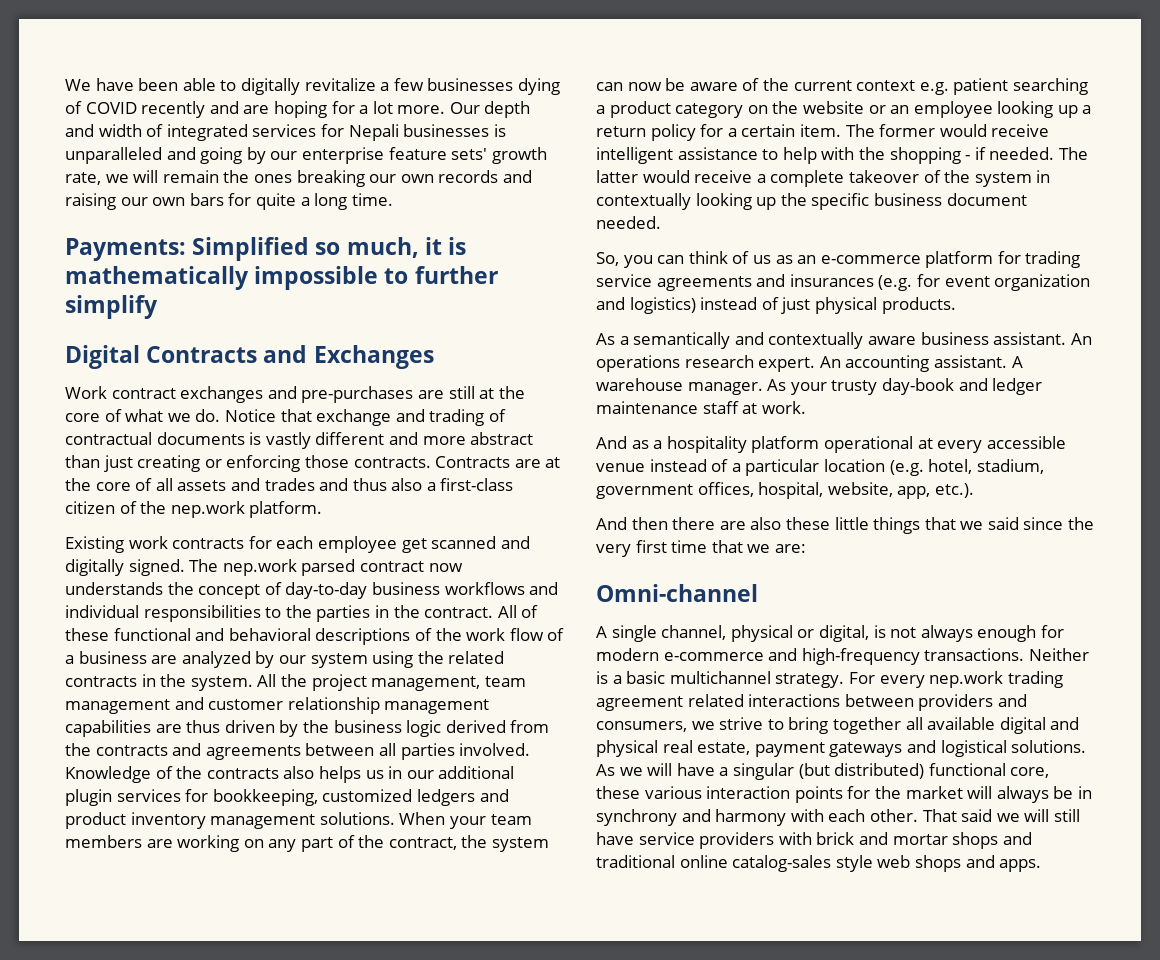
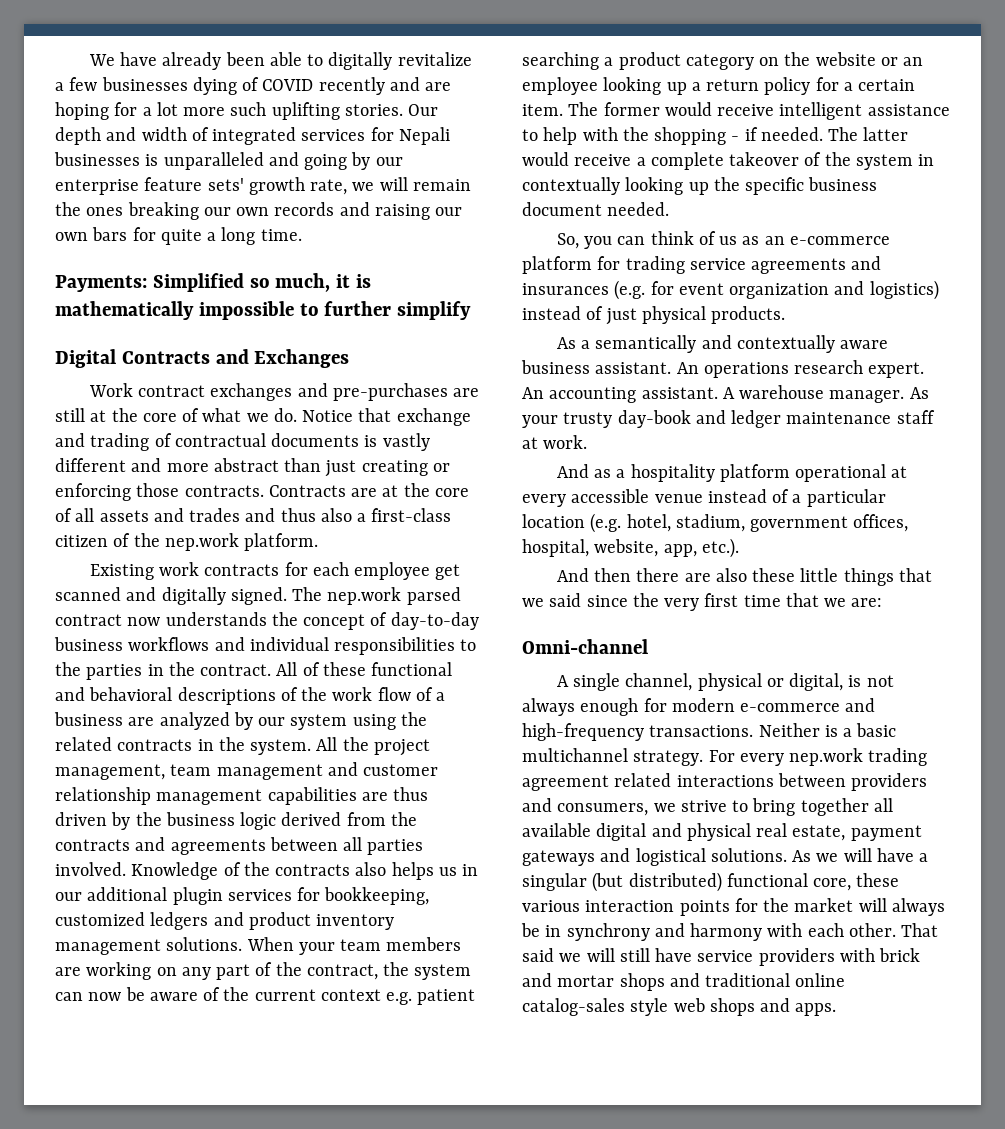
(134, 84) none -> [162,52,222,70] already
[397,105,446,114] more. -> [183,102,403,120] more such uplifting stories.

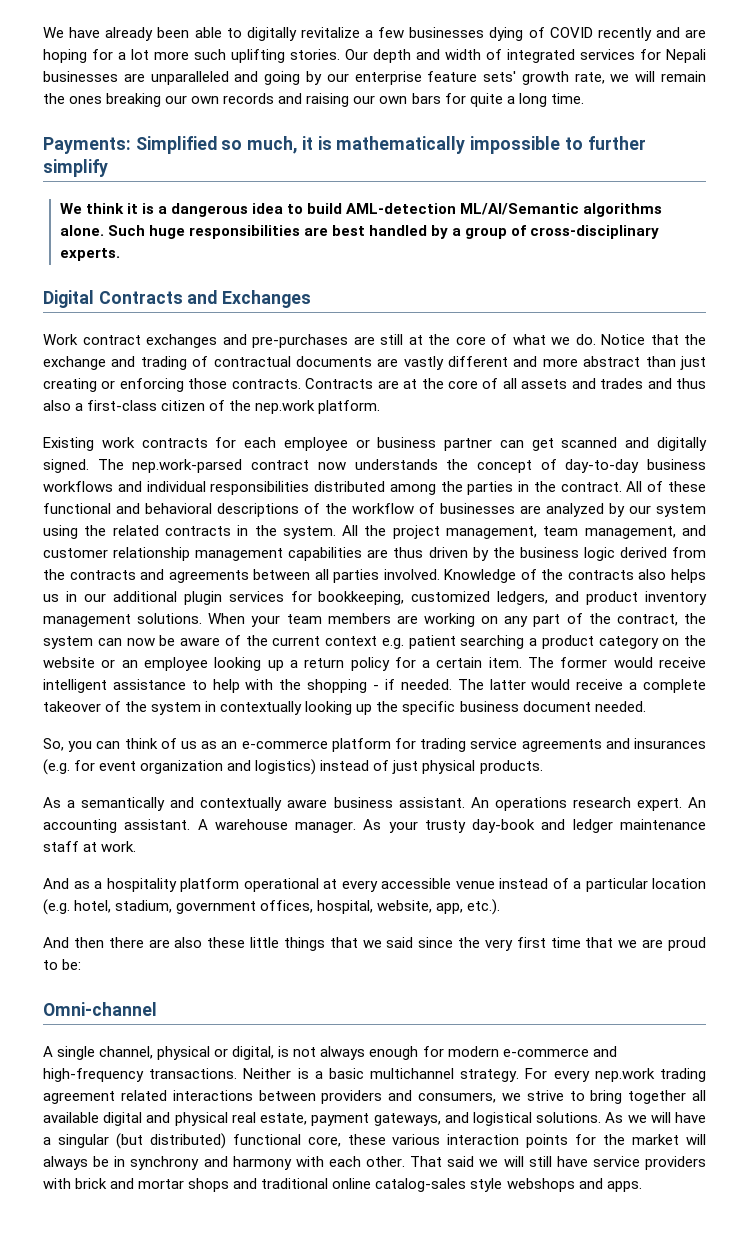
[145,154,159,166] is -> [123,73,145,82] are
(472, 310) none -> [59,203,663,217] [59,225,660,239] [59,248,120,261] // We think it is a dangerous idea to build AML-detection ML/AI/Semantic algorithms alone. Such huge responsibilities are best handled by a group of cross-disciplinary experts.
(392, 415) none -> [684,334,706,345] the
[364,435,378,447] is -> [377,358,399,367] are
(431, 571) none -> [355,437,524,451] or business partner can
[327,587,461,605] nep.work parsed -> [132,459,243,473] nep.work-parsed
[460,639,477,651] to -> [314,481,436,495] distributed among
[332,687,446,701] [54,712,123,726] work flow of a business -> [352,503,515,514] workflow of businesses
[216,764,323,780] management -> [584,526,676,539] management,
[150,912,209,930] ledgers -> [497,591,549,605] ledgers,
[851,598,883,607] are: -> [642,937,707,951] [43,959,82,970] are proud to be:
[522,850,595,866] gateways -> [373,1113,441,1126] gateways,
[673,998,755,1016] web shops -> [506,1178,575,1192] webshops

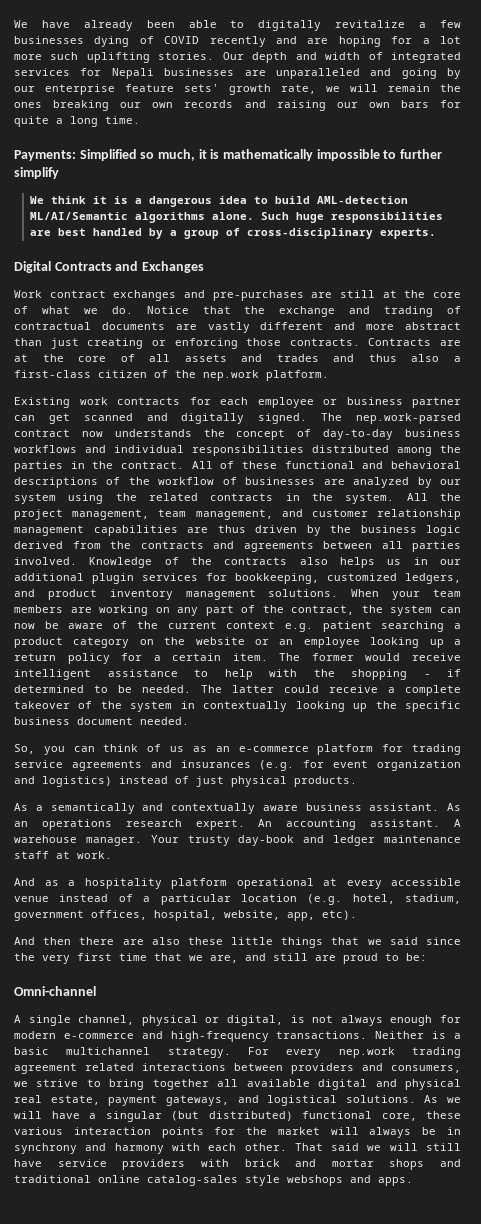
(395, 684) none -> [14,685,132,693] determined to be
[531,679,571,690] would -> [284,685,319,693] could
[470,797,489,808] An -> [447,803,461,811] [14,821,28,827] As an
[363,819,418,833] As your -> [150,835,179,843] Your
[467,899,501,915] etc.). -> [322,910,357,920] etc).
(638, 944) none -> [210,953,308,963] are, and still

